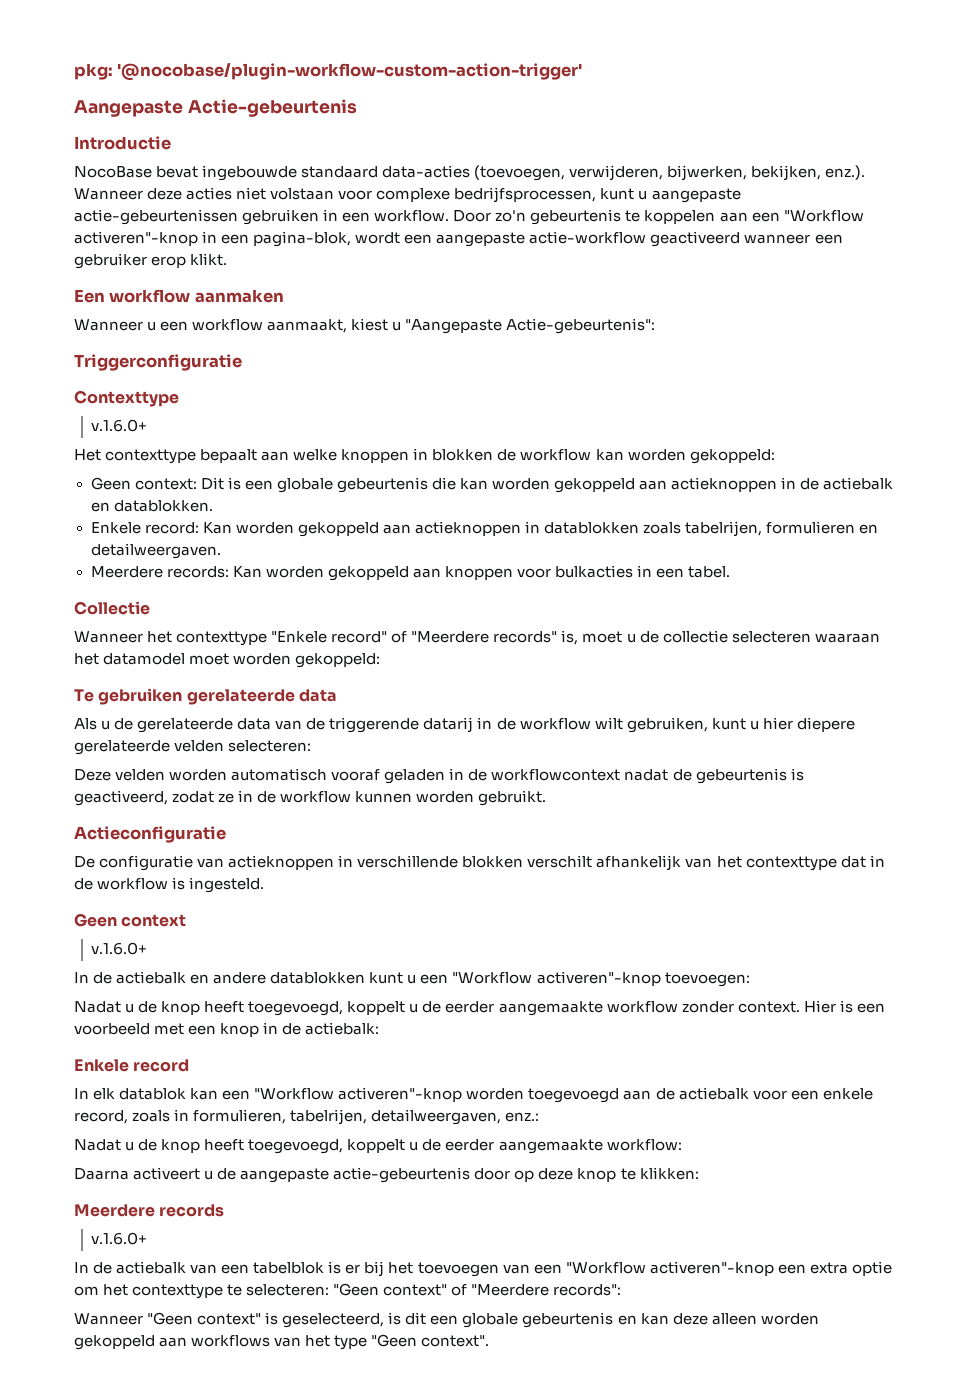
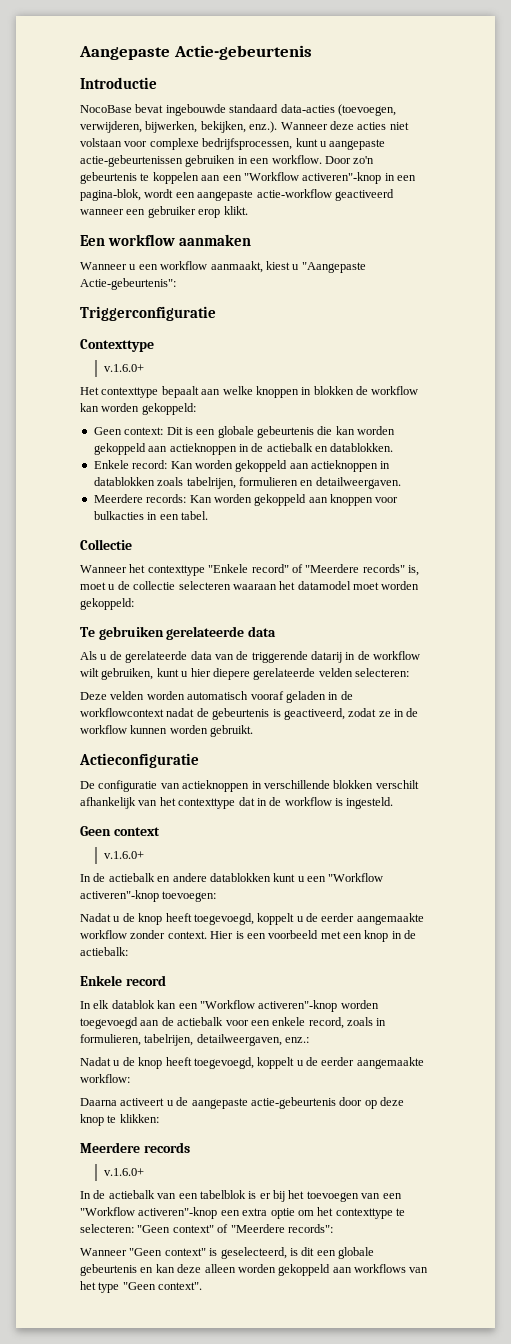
[74,63,583,81] pkg: '@nocobase/plugin-workflow-custom-action-trigger' // -> (79, 53) none

